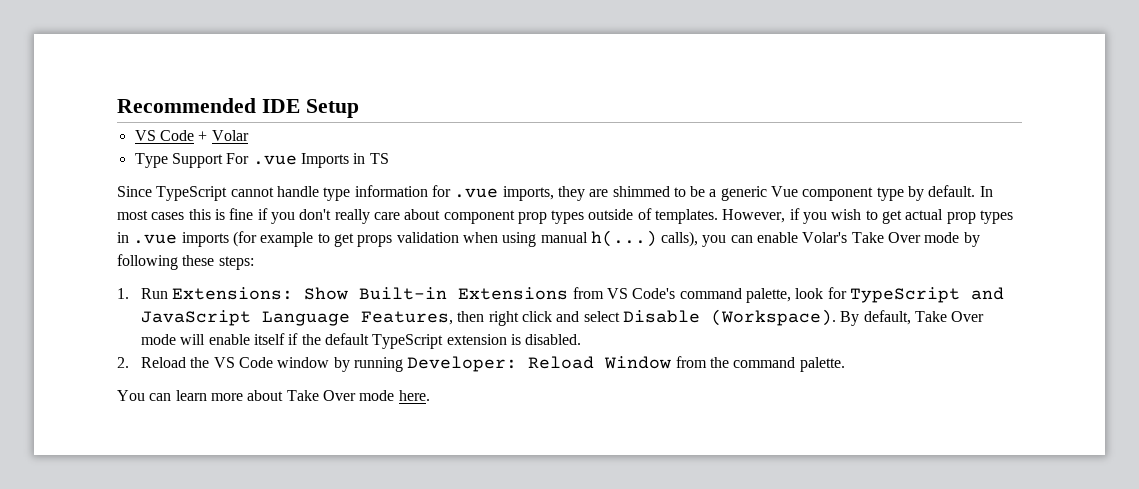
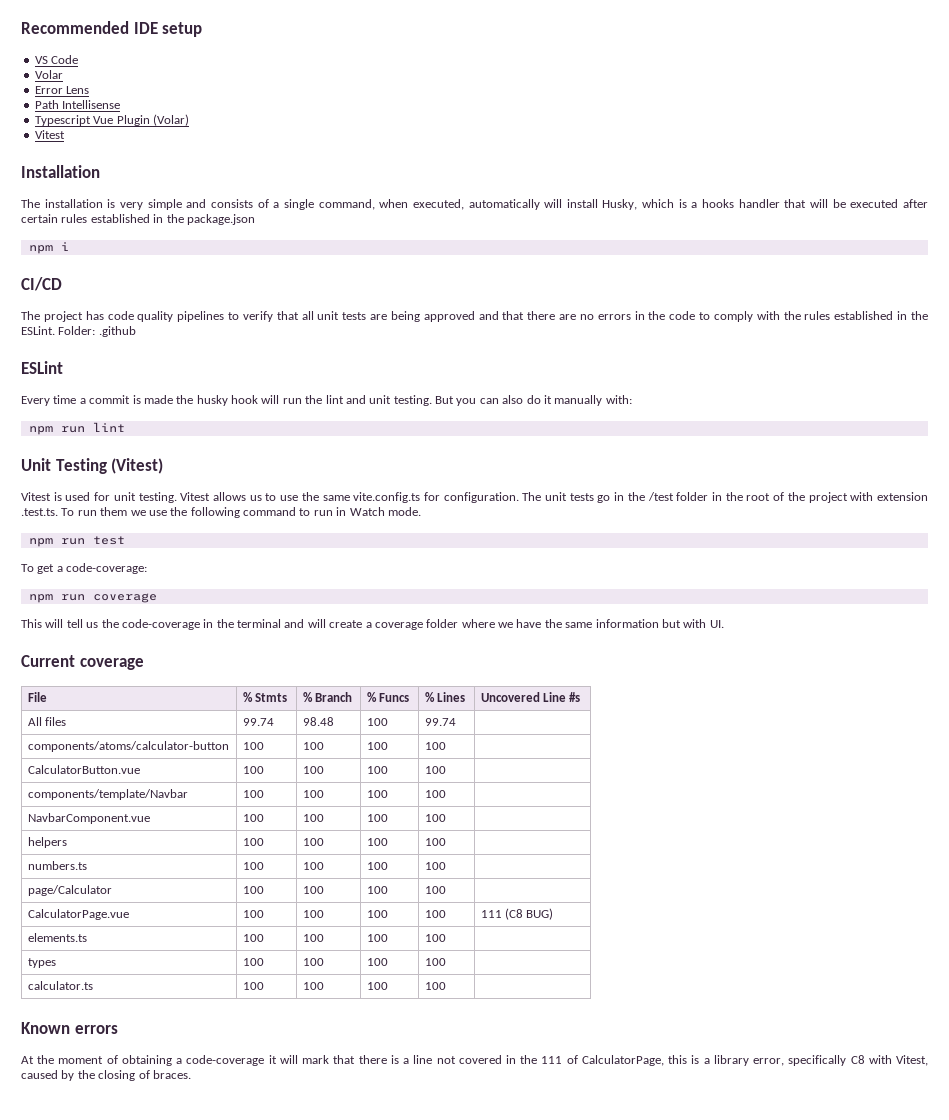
[305,99,359,118] [134,130,208,141] Setup // VS Code + -> [162,22,203,37] [34,55,79,64] setup // VS Code //
[134,153,389,168] [117,185,993,201] [117,208,1014,224] [117,230,980,247] [117,254,254,270] [117,287,1004,303] [140,309,985,326] [140,333,582,349] [117,356,845,372] [117,390,430,401] Type Support For .vue Imports in TS // Since TypeScript cannot handle type information for .vue imports, they are shimmed to be a generic Vue component type by default. In most cases this is fine if you don't really care about component prop types outside of templates. However, if you wish to get actual prop types in .vue imports (for example to get props validation when using manual h(...) calls), you can enable Volar's Take Over mode by following these steps: // 1. Run Extensions: Show Built-in Extensions from VS Code's command palette, look for TypeScript and JavaScript Language Features, then right click and select Disable (Workspace). By default, Take Over mode will enable itself if the default TypeScript extension is disabled. // 2. Reload the VS Code window by running Developer: Reload Window from the command palette. // You can learn more about Take Over mode here. -> [34,86,90,94] [34,100,121,109] [34,114,189,126] [34,130,65,139] [21,165,100,178] [21,199,929,210] [21,214,255,225] [28,242,69,254] [21,277,62,291] [21,311,929,322] [21,326,136,337] [21,361,63,374] [21,395,632,406] [28,422,125,435] [21,458,164,474] [21,492,929,503] [21,507,421,518] [28,536,125,547] [21,563,148,574] [28,593,157,603] [21,619,724,630] [21,655,144,670] [27,692,47,702] [242,692,288,702] [302,692,353,702] [366,692,410,702] [424,692,466,702] [480,692,581,702] [27,717,67,726] [242,718,274,726] [302,717,334,726] [366,718,388,726] [424,718,456,726] [27,741,229,752] [242,742,264,750] [302,742,324,750] [366,742,388,750] [424,742,446,750] [27,765,140,774] [242,766,264,774] [302,766,324,774] [366,766,388,774] [424,766,446,774] [27,789,188,800] [242,790,264,798] [302,790,324,798] [366,790,388,798] [424,790,446,798] [27,813,150,824] [242,814,264,822] [302,814,324,822] [366,814,388,822] [424,814,446,822] [27,837,67,848] [242,838,264,846] [302,838,324,846] [366,838,388,846] [424,838,446,846] [27,861,87,870] [242,862,264,870] [302,862,324,870] [366,862,388,870] [424,862,446,870] [27,885,112,896] [242,886,264,894] [302,886,324,894] [366,886,388,894] [424,886,446,894] [27,909,129,920] [242,910,264,918] [302,910,324,918] [366,910,388,918] [424,910,446,918] [480,908,554,920] [27,933,87,942] [242,934,264,942] [302,934,324,942] [366,934,388,942] [424,934,446,942] [27,958,56,968] [242,958,264,966] [302,958,324,966] [366,958,388,966] [424,958,446,966] [27,981,93,990] [242,982,264,990] [302,982,324,990] [366,982,388,990] [424,982,446,990] [21,1022,118,1034] [21,1055,929,1066] [21,1070,191,1081] Error Lens // Path Intellisense // Typescript Vue Plugin (Volar) // Vitest // Installation // The installation is very simple and consists of a single command, when executed, automatically will install Husky, which is a hooks handler that will be executed after certain rules established in the package.json // npm i // CI/CD // The project has code quality pipelines to verify that all unit tests are being approved and that there are no errors in the code to comply with the rules established in the ESLint. Folder: .github // ESLint // Every time a commit is made the husky hook will run the lint and unit testing. But you can also do it manually with: // npm run lint // Unit Testing (Vitest) // Vitest is used for unit testing. Vitest allows us to use the same vite.config.ts for configuration. The unit tests go in the /test folder in the root of the project with extension .test.ts. To run them we use the following command to run in Watch mode. // npm run test // To get a code-coverage: // npm run coverage // This will tell us the code-coverage in the terminal and will create a coverage folder where we have the same information but with UI. // Current coverage // File | % Stmts | % Branch | % Funcs | % Lines | Uncovered Line #s // All files | 99.74 | 98.48 | 100 | 99.74 | // components/atoms/calculator-button | 100 | 100 | 100 | 100 | // CalculatorButton.vue | 100 | 100 | 100 | 100 | // components/template/Navbar | 100 | 100 | 100 | 100 | // NavbarComponent.vue | 100 | 100 | 100 | 100 | // helpers | 100 | 100 | 100 | 100 | // numbers.ts | 100 | 100 | 100 | 100 | // page/Calculator | 100 | 100 | 100 | 100 | // CalculatorPage.vue | 100 | 100 | 100 | 100 | 111 (C8 BUG) // elements.ts | 100 | 100 | 100 | 100 | // types | 100 | 100 | 100 | 100 | // calculator.ts | 100 | 100 | 100 | 100 | // Known errors // At the moment of obtaining a code-coverage it will mark that there is a line not covered in the 111 of CalculatorPage, this is a library error, specifically C8 with Vitest, caused by the closing of braces.

